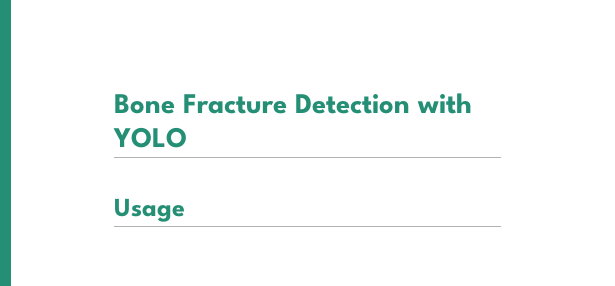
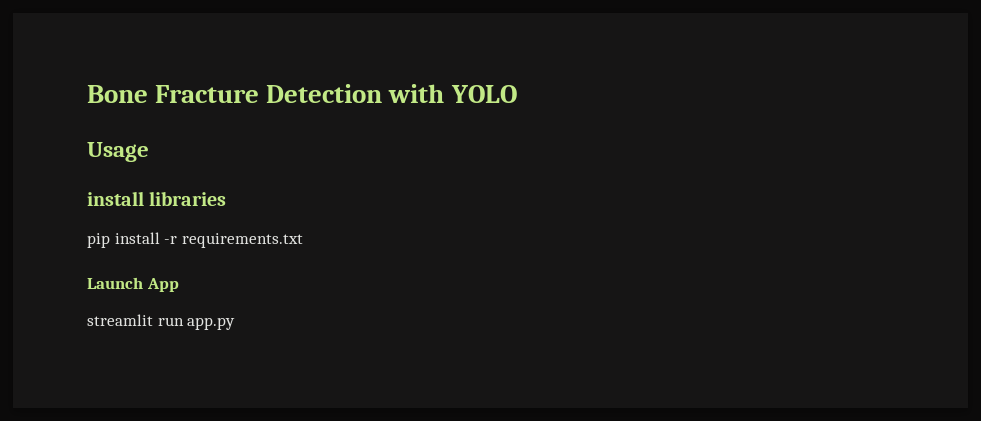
(185, 210) none -> [87,191,227,206] [87,232,303,248] [87,277,179,292] [87,314,236,330] // install libraries // pip install -r requirements.txt // Launch App // streamlit run app.py

